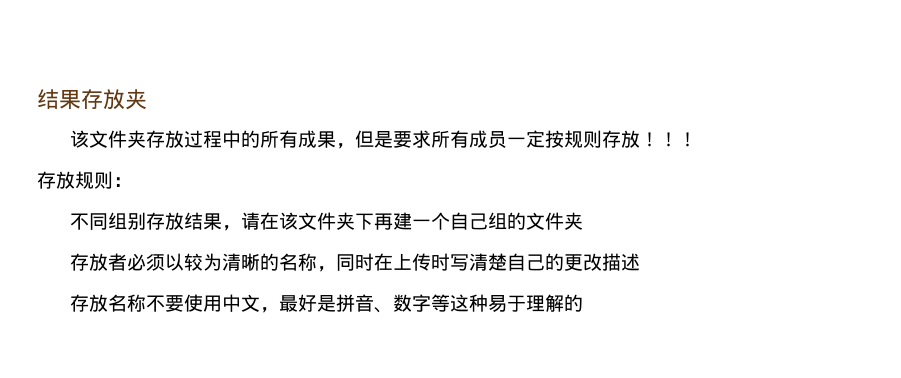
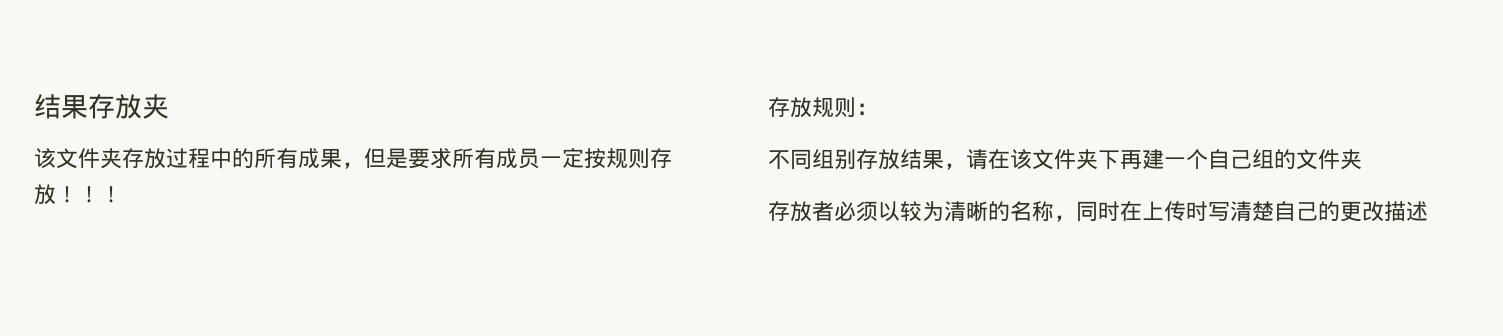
[69,294,583,313] // 存放名称不要使用中文，最好是拼音、数字等这种易于理解的 -> (1428, 211) none

